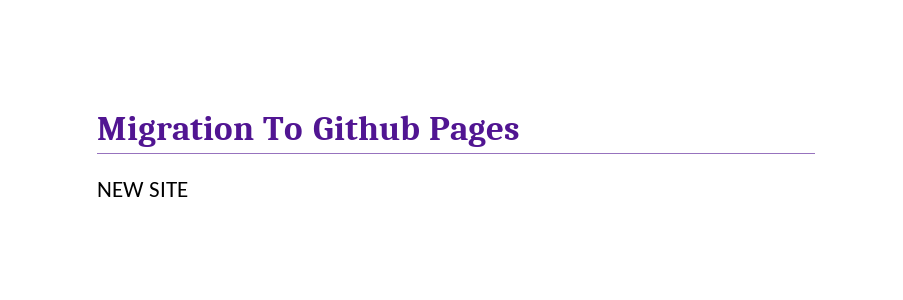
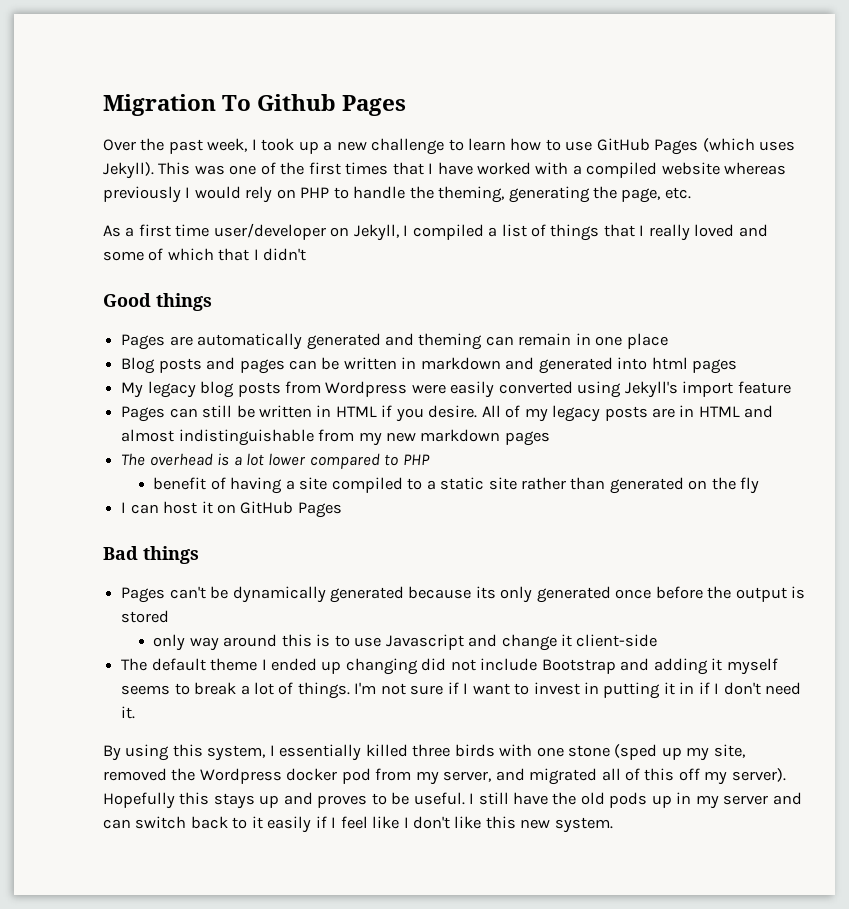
[97,182,189,197] NEW SITE -> [103,138,796,155] [103,162,787,179] [103,186,691,203] [103,223,768,241] [103,248,307,261] [103,293,212,311] [121,333,668,350] [121,357,738,374] [121,381,791,398] [121,405,774,422] [121,429,550,446] [121,453,430,469] [153,477,760,494] [121,501,342,518] [103,546,199,564] [121,586,806,603] [121,610,170,623] [153,634,658,651] [121,658,778,675] [121,682,802,699] [121,706,136,719] [103,744,745,761] [103,768,786,785] [103,792,802,809] [103,816,613,833] Over the past week, I took up a new challenge to learn how to use GitHub Pages (which uses Jekyll). This was one of the first times that I have worked with a compiled website whereas previously I would rely on PHP to handle the theming, generating the page, etc. // As a first time user/developer on Jekyll, I compiled a list of things that I really loved and some of which that I didn't // Good things // Pages are automatically generated and theming can remain in one place // Blog posts and pages can be written in markdown and generated into html pages // My legacy blog posts from Wordpress were easily converted using Jekyll's import feature // Pages can still be written in HTML if you desire. All of my legacy posts are in HTML and almost indistinguishable from my new markdown pages // The overhead is a lot lower compared to PHP // benefit of having a site compiled to a static site rather than generated on the fly // I can host it on GitHub Pages // Bad things // Pages can't be dynamically generated because its only generated once before the output is stored // only way around this is to use Javascript and change it client-side // The default theme I ended up changing did not include Bootstrap and adding it myself seems to break a lot of things. I'm not sure if I want to invest in putting it in if I don't need it. // By using this system, I essentially killed three birds with one stone (sped up my site, removed the Wordpress docker pod from my server, and migrated all of this off my server). Hopefully this stays up and proves to be useful. I still have the old pods up in my server and can switch back to it easily if I feel like I don't like this new system.

